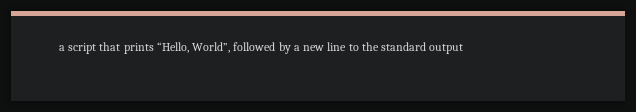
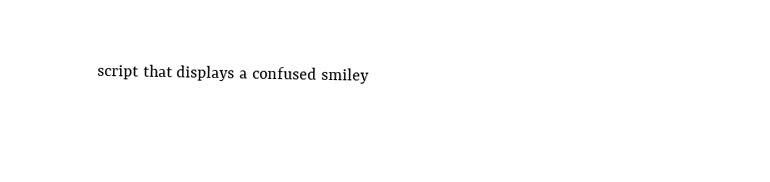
[59,45,65,51] a -> (97, 72) none
[123,42,464,54] prints “Hello, World”, followed by a new line to the standard output -> [176,65,370,84] displays a confused smiley

